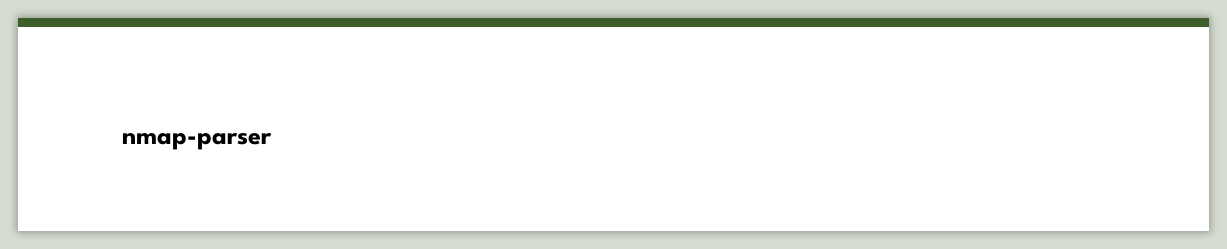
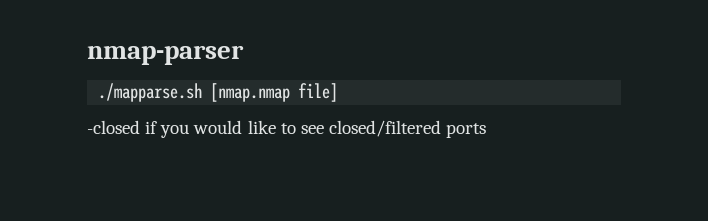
(272, 141) none -> [98,83,339,102] [87,120,487,138] // ./mapparse.sh [nmap.nmap file] // -closed if you would like to see closed/filtered ports

